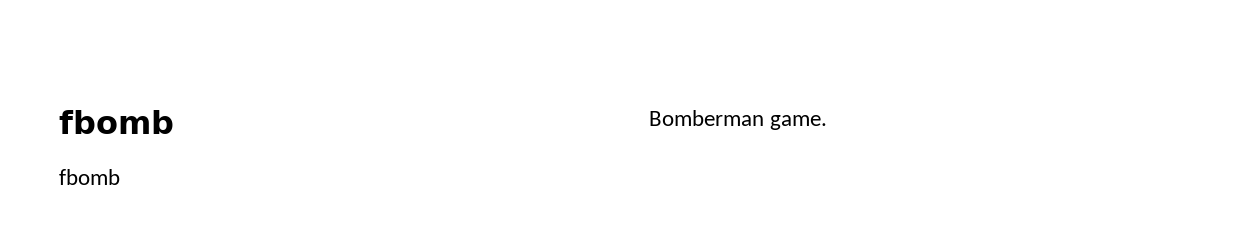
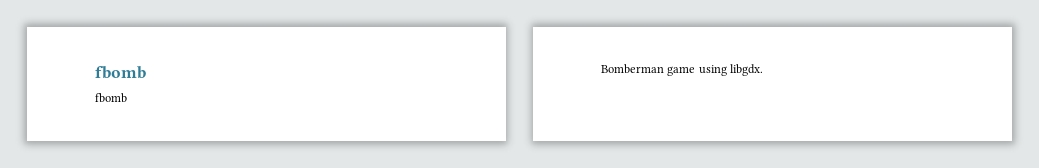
[770,115,828,130] game. -> [667,64,764,76] game using libgdx.

